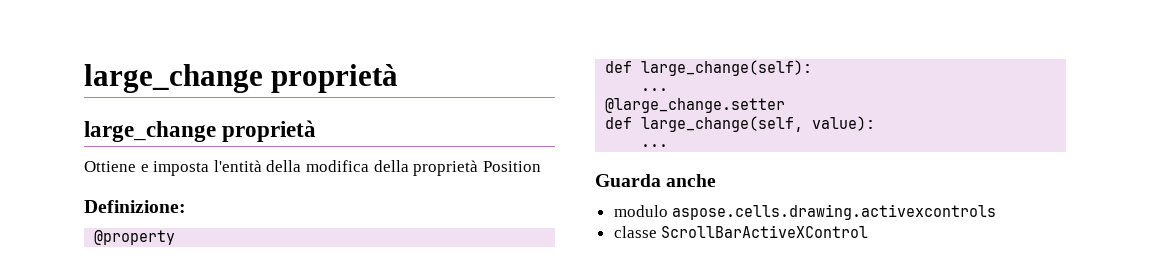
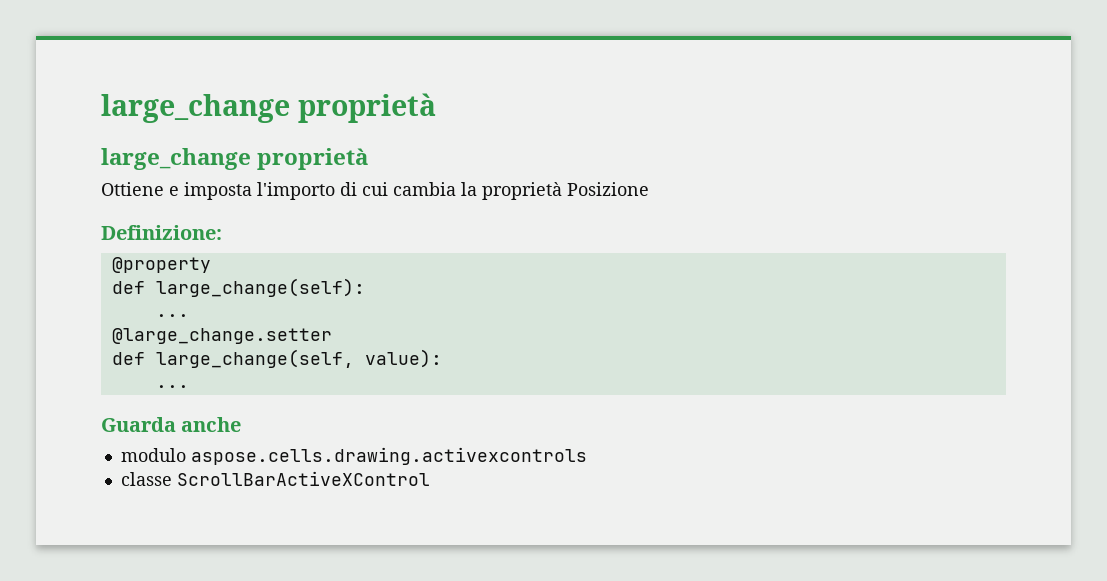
[213,160,541,176] l'entità della modifica della proprietà Position -> [257,182,649,200] l'importo di cui cambia la proprietà Posizione

